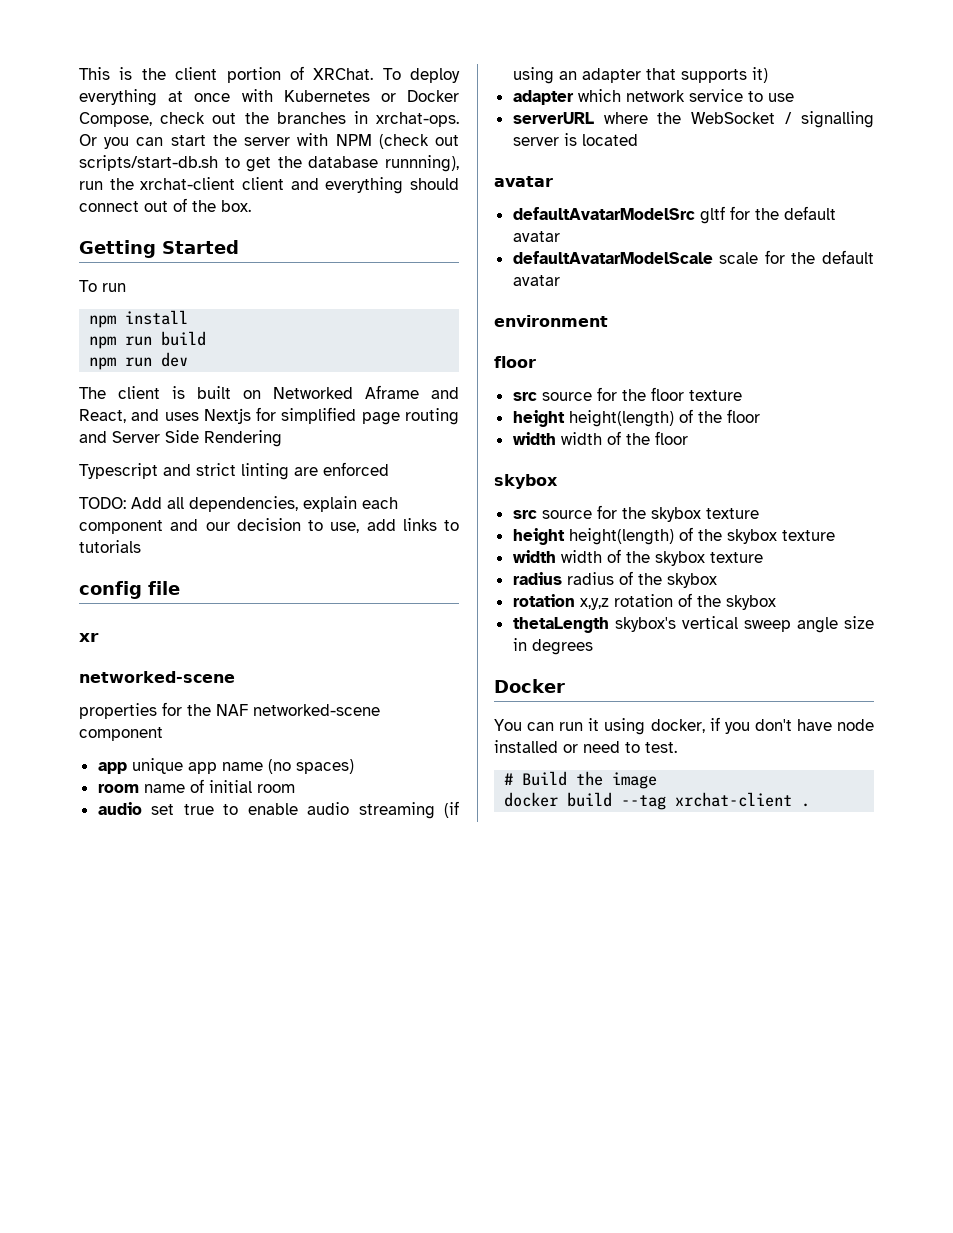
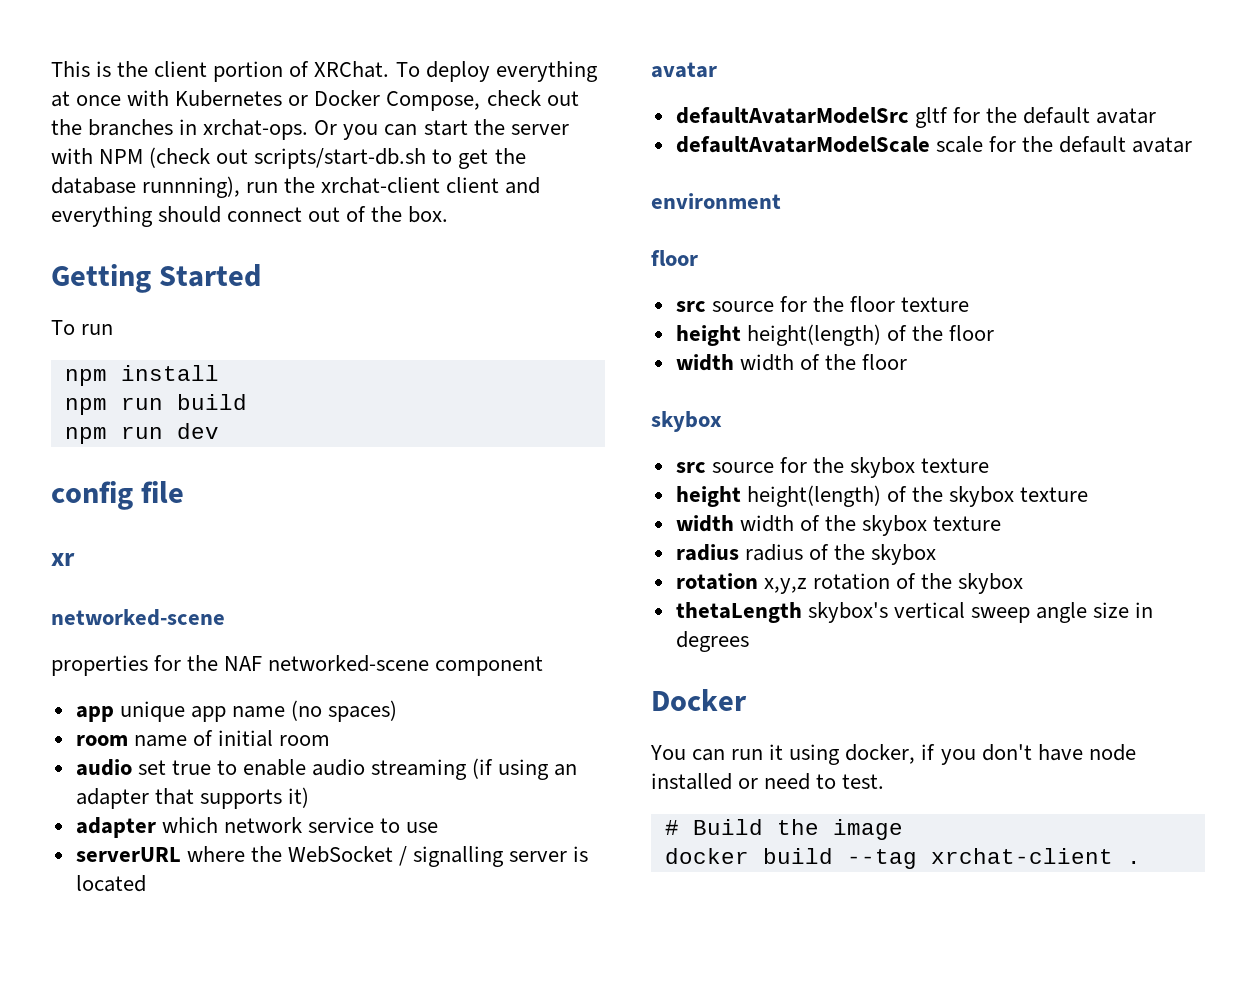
[79,385,459,399] [79,407,459,425] [79,430,282,447] [79,462,389,480] [79,496,398,512] [79,518,459,534] [79,540,141,553] // The client is built on Networked Aframe and React, and uses Nextjs for simplified page routing and Server Side Rendering // Typescript and strict linting are enforced // TODO: Add all dependencies, explain each component and our decision to use, add links to tutorials -> (219, 431) none

